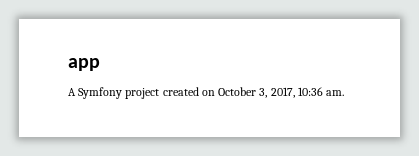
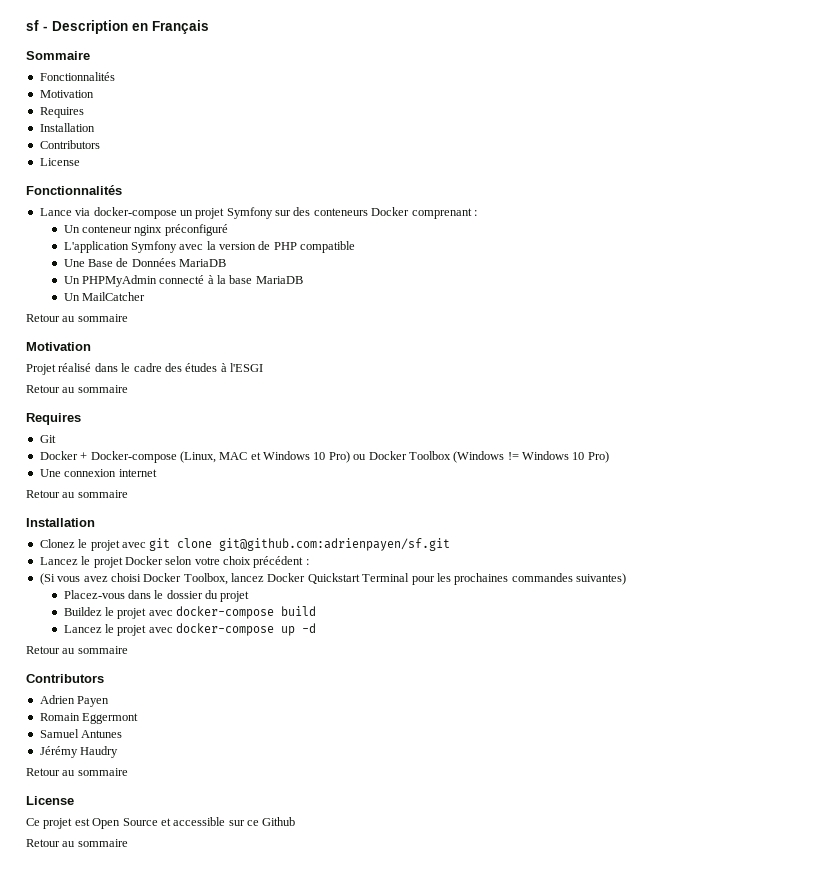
[68,58,100,71] [68,87,345,99] app // A Symfony project created on October 3, 2017, 10:36 am. -> [26,20,209,34] [26,51,90,60] [39,72,115,81] [39,90,94,98] [39,107,84,118] [39,123,95,132] [39,140,100,149] [39,158,80,166] [26,185,122,195] [39,207,477,219] [63,224,228,236] [63,241,356,253] [63,258,227,267] [63,275,303,287] [63,292,145,301] [26,314,128,322] [26,342,91,351] [26,363,263,375] [26,385,128,393] [26,413,81,425] [39,435,56,443] [39,451,609,463] [39,469,157,477] [26,490,128,498] [26,518,95,527] [39,538,451,551] [39,556,309,568] [39,573,626,585] [63,590,250,602] [63,606,317,619] [63,623,317,636] [26,646,128,654] [26,674,104,683] [39,695,110,707] [39,713,139,724] [39,729,123,738] [39,746,119,758] [26,768,128,776] [26,796,74,805] [26,817,296,829] [26,839,128,847] sf - Description en Français // Sommaire // Fonctionnalités // Motivation // Requires // Installation // Contributors // License // Fonctionnalités // Lance via docker-compose un projet Symfony sur des conteneurs Docker comprenant : // Un conteneur nginx préconfiguré // L'application Symfony avec la version de PHP compatible // Une Base de Données MariaDB // Un PHPMyAdmin connecté à la base MariaDB // Un MailCatcher // Retour au sommaire // Motivation // Projet réalisé dans le cadre des études à l'ESGI // Retour au sommaire // Requires // Git // Docker + Docker-compose (Linux, MAC et Windows 10 Pro) ou Docker Toolbox (Windows != Windows 10 Pro) // Une connexion internet // Retour au sommaire // Installation // Clonez le projet avec git clone git@github.com:adrienpayen/sf.git // Lancez le projet Docker selon votre choix précédent : // (Si vous avez choisi Docker Toolbox, lancez Docker Quickstart Terminal pour les prochaines commandes suivantes) // Placez-vous dans le dossier du projet // Buildez le projet avec docker-compose build // Lancez le projet avec docker-compose up -d // Retour au sommaire // Contributors // Adrien Payen // Romain Eggermont // Samuel Antunes // Jérémy Haudry // Retour au sommaire // License // Ce projet est Open Source et accessible sur ce Github // Retour au sommaire

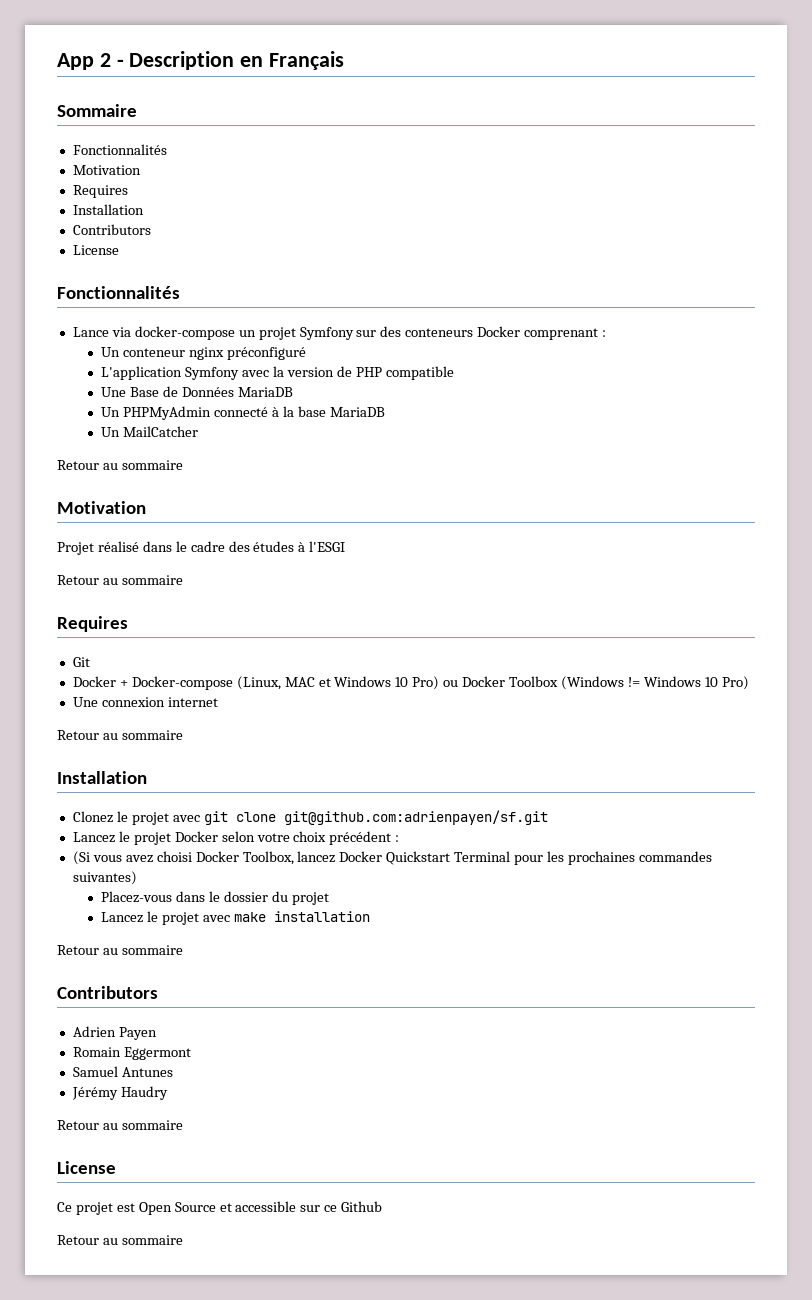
[26,20,39,31] sf -> [57,53,111,70] App 2
[63,606,317,619] // Buildez le projet avec docker-compose build -> (329, 898) none
[176,623,317,636] docker-compose up -d -> [233,911,370,922] make installation

